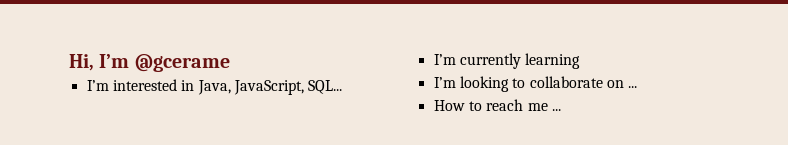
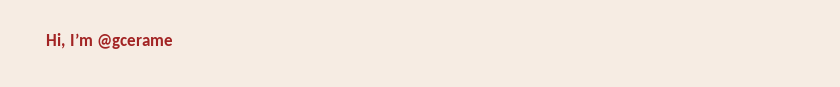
[86,79,343,95] [433,53,581,69] [433,76,638,92] [433,99,561,111] // I’m interested in Java, JavaScript, SQL... // I’m currently learning // I’m looking to collaborate on ... // How to reach me ... -> (174, 41) none

